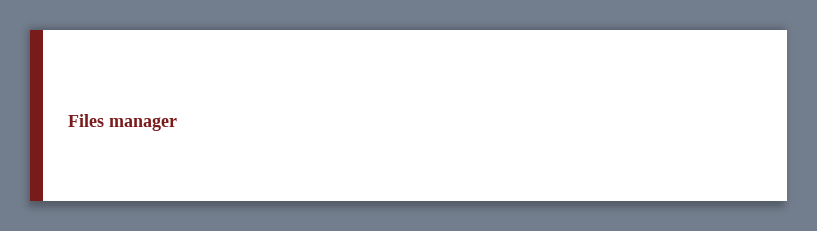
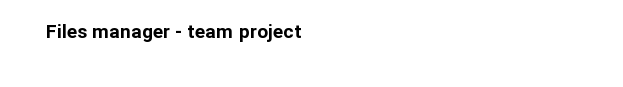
(177, 124) none -> [175,24,302,42] - team project

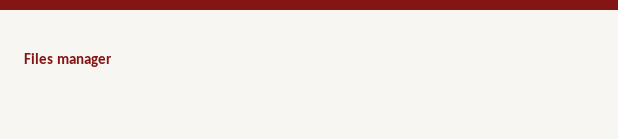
[175,24,302,42] - team project -> (112, 61) none

